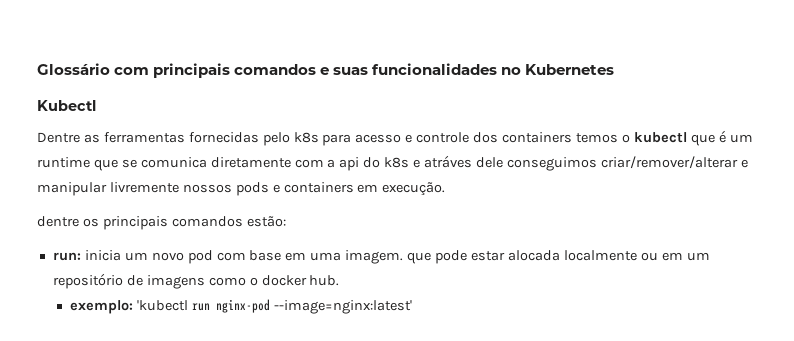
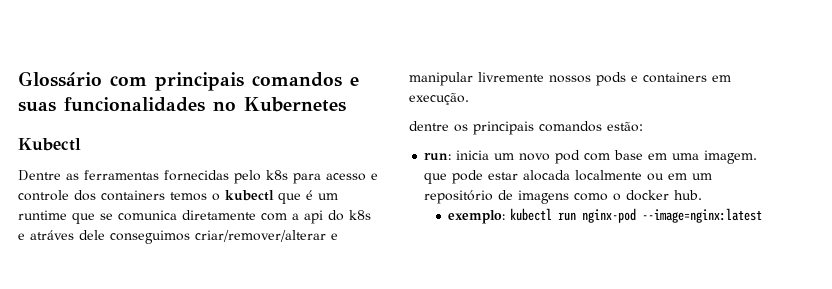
[137,300,189,311] 'kubectl -> [510,208,553,221] kubectl
[274,300,413,314] --image=nginx:latest' -> [642,208,763,223] --image=nginx:latest

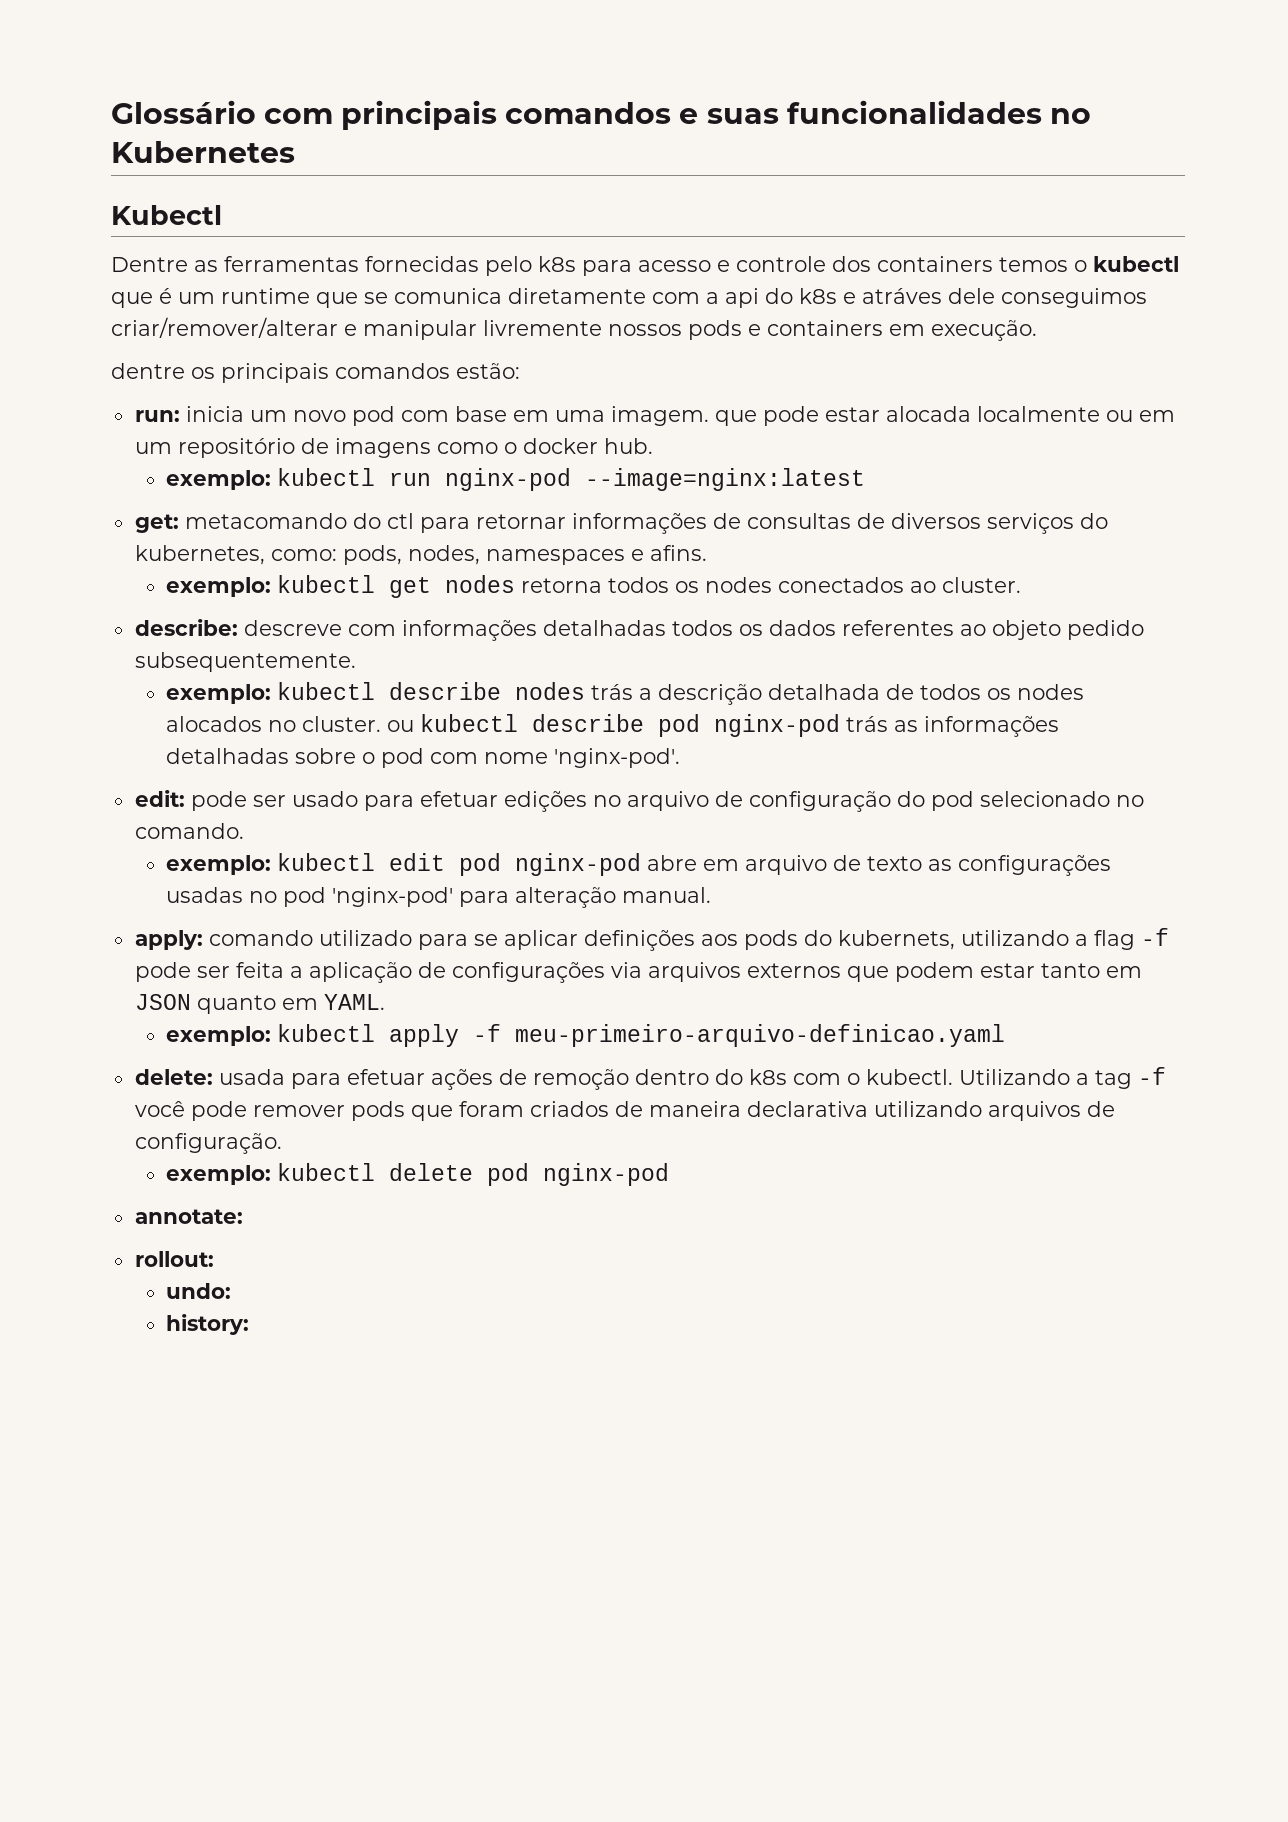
(763, 215) none -> [134,513,1108,534] [134,545,707,565] [166,575,1022,598] [134,619,1144,641] [134,652,356,672] [166,682,1085,705] [166,714,1060,737] [166,748,681,768] [134,790,1144,812] [134,823,244,839] [166,853,1112,876] [166,887,712,908] [134,928,1169,951] [134,962,1142,983] [134,994,385,1014] [166,1024,1006,1047] [134,1067,1166,1090] [134,1101,1115,1121] [134,1133,282,1154] [166,1163,670,1186] [134,1209,243,1224] [134,1251,214,1267] [166,1283,232,1299] [166,1314,250,1335] // get: metacomando do ctl para retornar informações de consultas de diversos serviços do kubernetes, como: pods, nodes, namespaces e afins. // exemplo: kubectl get nodes retorna todos os nodes conectados ao cluster. // describe: descreve com informações detalhadas todos os dados referentes ao objeto pedido subsequentemente. // exemplo: kubectl describe nodes trás a descrição detalhada de todos os nodes alocados no cluster. ou kubectl describe pod nginx-pod trás as informações detalhadas sobre o pod com nome 'nginx-pod'. // edit: pode ser usado para efetuar edições no arquivo de configuração do pod selecionado no comando. // exemplo: kubectl edit pod nginx-pod abre em arquivo de texto as configurações usadas no pod 'nginx-pod' para alteração manual. // apply: comando utilizado para se aplicar definições aos pods do kubernets, utilizando a flag -f pode ser feita a aplicação de configurações via arquivos externos que podem estar tanto em JSON quanto em YAML. // exemplo: kubectl apply -f meu-primeiro-arquivo-definicao.yaml // delete: usada para efetuar ações de remoção dentro do k8s com o kubectl. Utilizando a tag -f você pode remover pods que foram criados de maneira declarativa utilizando arquivos de configuração. // exemplo: kubectl delete pod nginx-pod // annotate: // rollout: // undo: // history:

